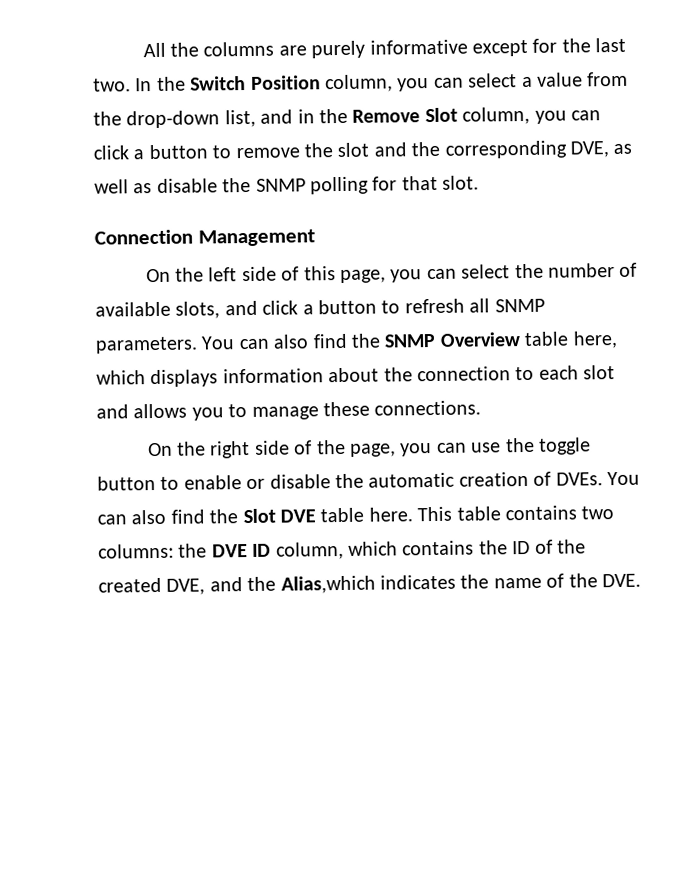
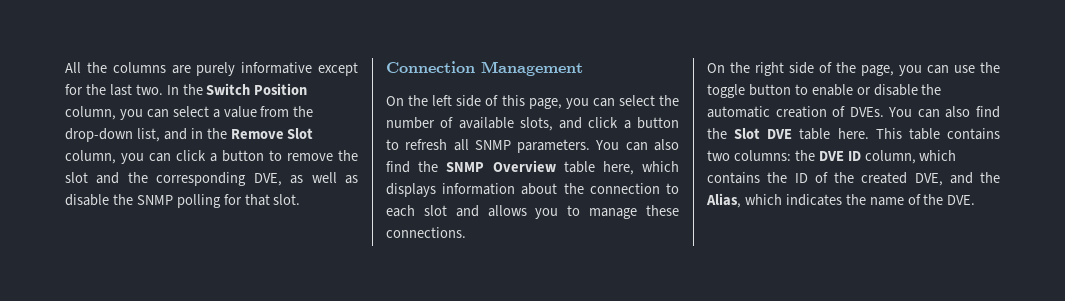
[280,575,376,594] Alias,which -> [706,193,782,208] Alias, which

